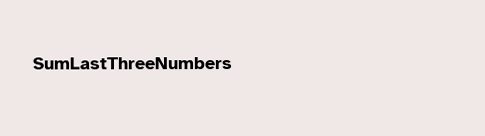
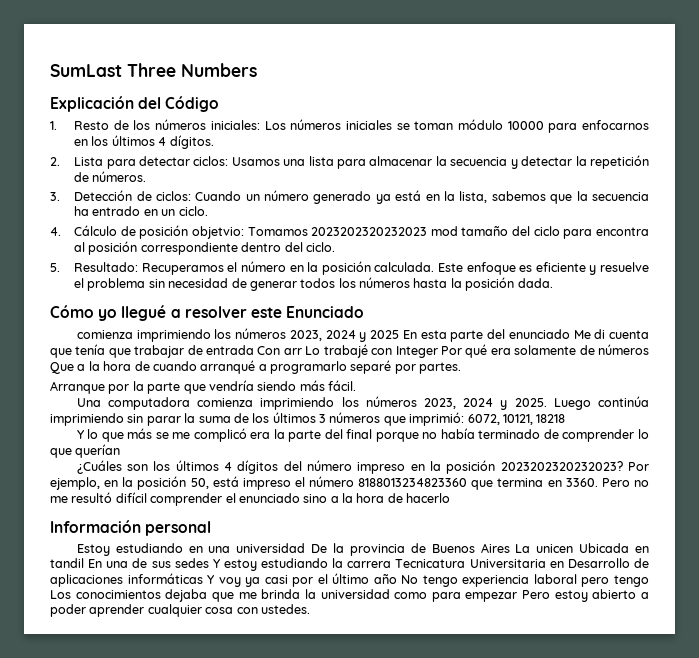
[32,57,233,70] SumLastThreeNumbers -> [50,63,257,77] [50,96,220,112] [50,119,649,133] [74,135,214,149] [50,155,649,169] [74,171,147,182] [50,190,649,204] [74,206,208,216] [50,225,649,239] [74,241,335,255] [50,261,650,275] [74,277,553,291] [50,305,365,321] [76,328,650,342] [50,344,649,358] [50,360,462,374] [50,380,356,394] [76,396,650,410] [50,412,566,426] [76,428,649,442] [50,444,121,458] [76,460,649,474] [50,476,649,490] [50,492,451,506] [50,520,212,536] [76,543,650,556] [50,558,649,571] [50,573,650,587] [50,589,649,602] [50,604,310,617] SumLast Three Numbers // Explicación del Código // 1. Resto de los números iniciales: Los números iniciales se toman módulo 10000 para enfocarnos en los últimos 4 dígitos. // 2. Lista para detectar ciclos: Usamos una lista para almacenar la secuencia y detectar la repetición de números. // 3. Detección de ciclos: Cuando un número generado ya está en la lista, sabemos que la secuencia ha entrado en un ciclo. // 4. Cálculo de posición objetvio: Tomamos 2023202320232023 mod tamaño del ciclo para encontra al posición correspondiente dentro del ciclo. // 5. Resultado: Recuperamos el número en la posición calculada. Este enfoque es eficiente y resuelve el problema sin necesidad de generar todos los números hasta la posición dada. // Cómo yo llegué a resolver este Enunciado // comienza imprimiendo los números 2023, 2024 y 2025 En esta parte del enunciado Me di cuenta que tenía que trabajar de entrada Con arr Lo trabajé con Integer Por qué era solamente de números Que a la hora de cuando arranqué a programarlo separé por partes. // Arranque por la parte que vendría siendo más fácil. // Una computadora comienza imprimiendo los números 2023, 2024 y 2025. Luego continúa imprimiendo sin parar la suma de los últimos 3 números que imprimió: 6072, 10121, 18218 // Y lo que más se me complicó era la parte del final porque no había terminado de comprender lo que querían // ¿Cuáles son los últimos 4 dígitos del número impreso en la posición 2023202320232023? Por ejemplo, en la posición 50, está impreso el número 8188013234823360 que termina en 3360. Pero no me resultó difícil comprender el enunciado sino a la hora de hacerlo // Información personal // Estoy estudiando en una universidad De la provincia de Buenos Aires La unicen Ubicada en tandil En una de sus sedes Y estoy estudiando la carrera Tecnicatura Universitaria en Desarrollo de aplicaciones informáticas Y voy ya casi por el último año No tengo experiencia laboral pero tengo Los conocimientos dejaba que me brinda la universidad como para empezar Pero estoy abierto a poder aprender cualquier cosa con ustedes.

